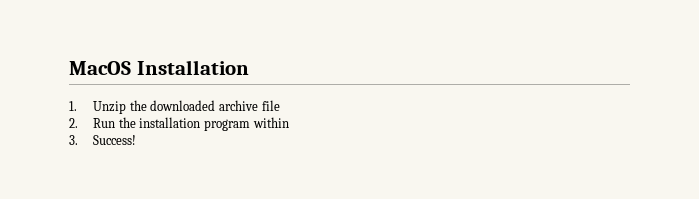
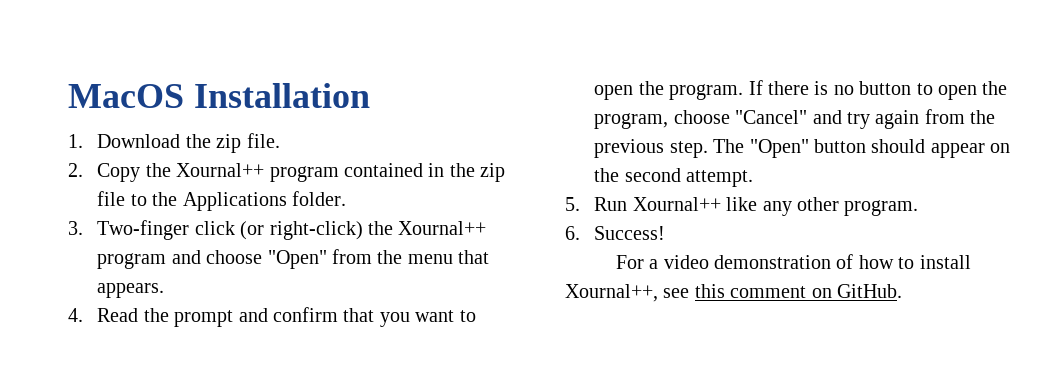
[93,100,280,114] [69,117,289,131] [69,135,137,145] Unzip the downloaded archive file // 2. Run the installation program within // 3. Success! -> [97,133,280,153] [68,163,506,182] [97,191,346,211] [68,220,487,240] [97,249,490,269] [97,283,165,298] [68,307,476,327] [594,80,1008,100] [594,109,996,129] [594,139,1011,158] [594,168,754,187] [565,197,919,216] [565,226,666,240] [615,254,971,269] [565,284,902,302] Download the zip file. // 2. Copy the Xournal++ program contained in the zip file to the Applications folder. // 3. Two-finger click (or right-click) the Xournal++ program and choose "Open" from the menu that appears. // 4. Read the prompt and confirm that you want to open the program. If there is no button to open the program, choose "Cancel" and try again from the previous step. The "Open" button should appear on the second attempt. // 5. Run Xournal++ like any other program. // 6. Success! // For a video demonstration of how to install Xournal++, see this comment on GitHub.

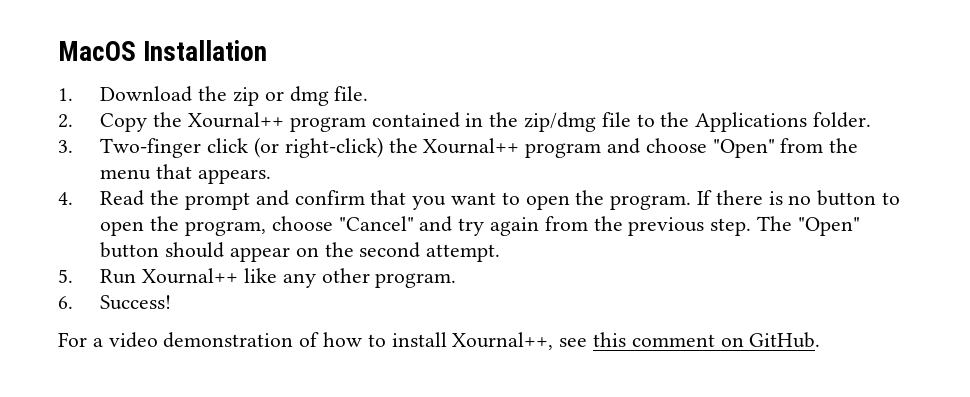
(242, 143) none -> [264,86,329,106] or dmg
[480,163,506,182] zip -> [523,112,596,132] zip/dmg

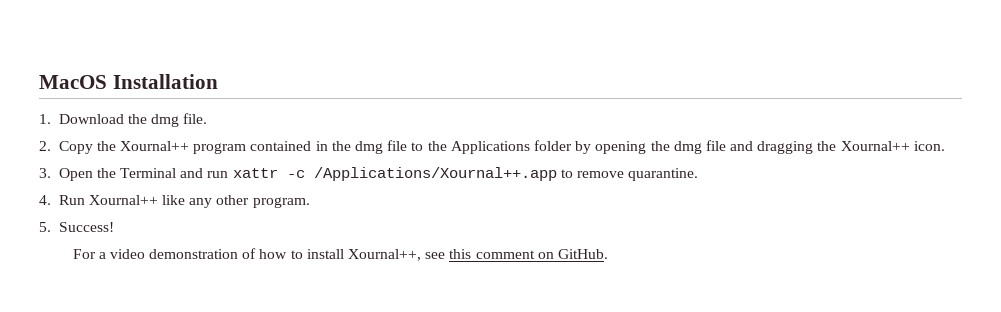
[232,87,284,106] zip or -> (147, 119) none
[523,112,596,132] zip/dmg -> [355,141,384,154] dmg
[812,112,871,128] [58,137,859,158] [100,164,271,184] [58,190,901,210] [100,216,860,236] [100,242,501,262] [58,269,73,283] folder. // 3. Two-finger click (or right-click) the Xournal++ program and choose "Open" from the menu that appears. // 4. Read the prompt and confirm that you want to open the program. If there is no button to open the program, choose "Cancel" and try again from the previous step. The "Open" button should appear on the second attempt. // 5. -> [533,140,945,154] [39,167,699,181] [39,195,51,205] folder by opening the dmg file and dragging the Xournal++ icon. // 3. Open the Terminal and run xattr -c /Applications/Xournal++.app to remove quarantine. // 4.
[58,296,73,309] 6. -> [39,222,51,232] 5.

